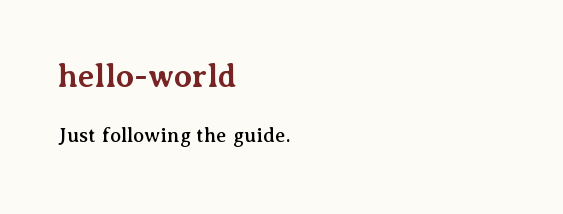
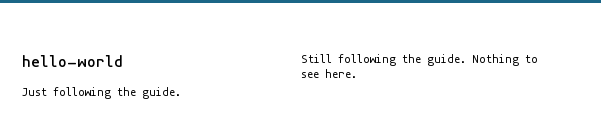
(290, 137) none -> [301,54,538,66] [301,69,357,78] // Still following the guide. Nothing to see here.

